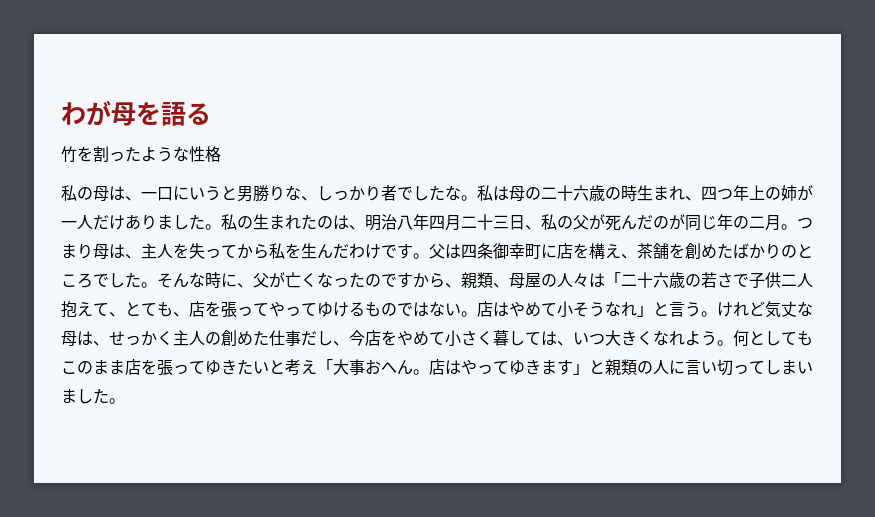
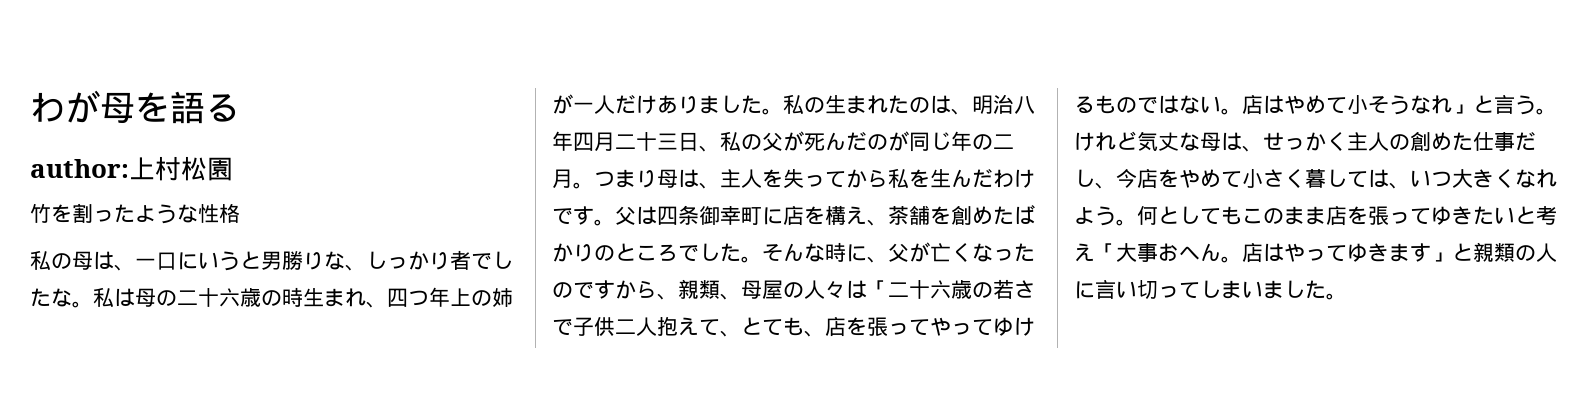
(211, 114) none -> [30,156,233,181] // author:上村松園

